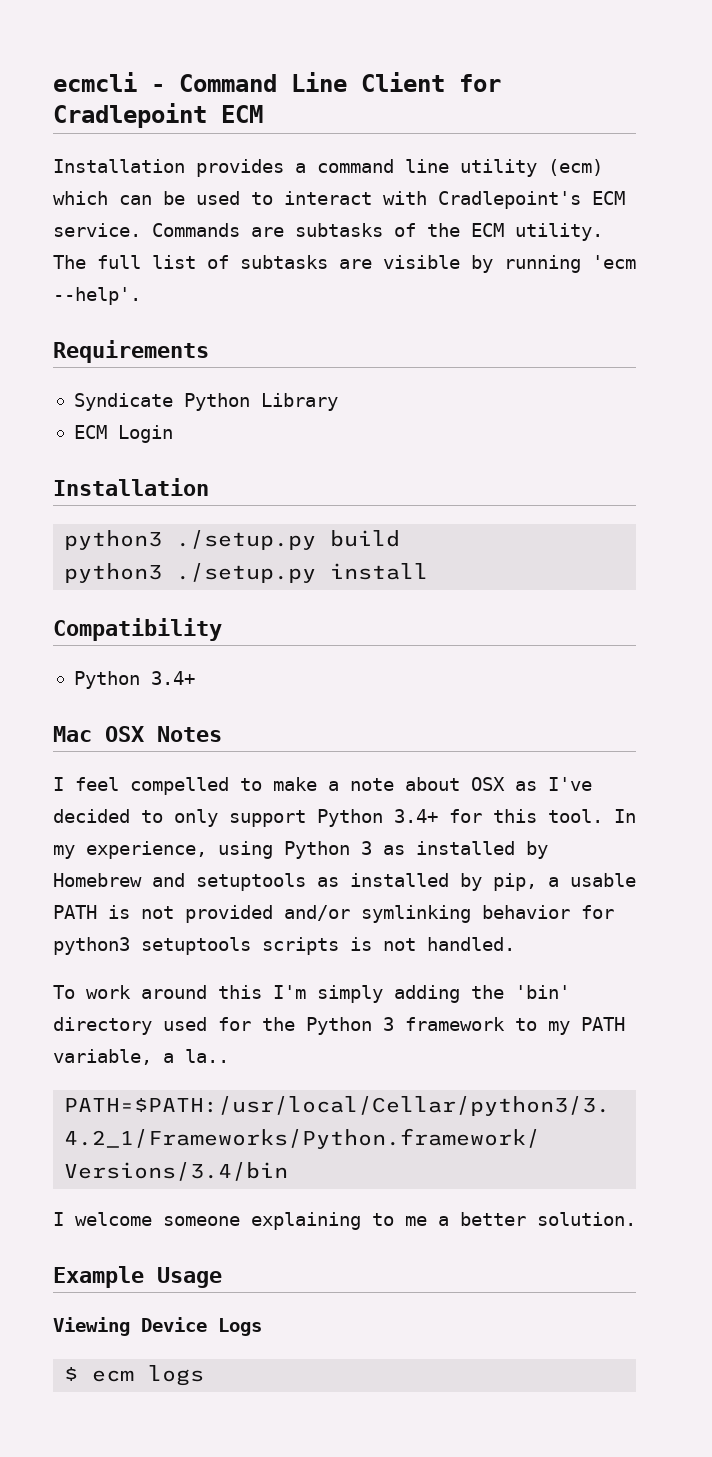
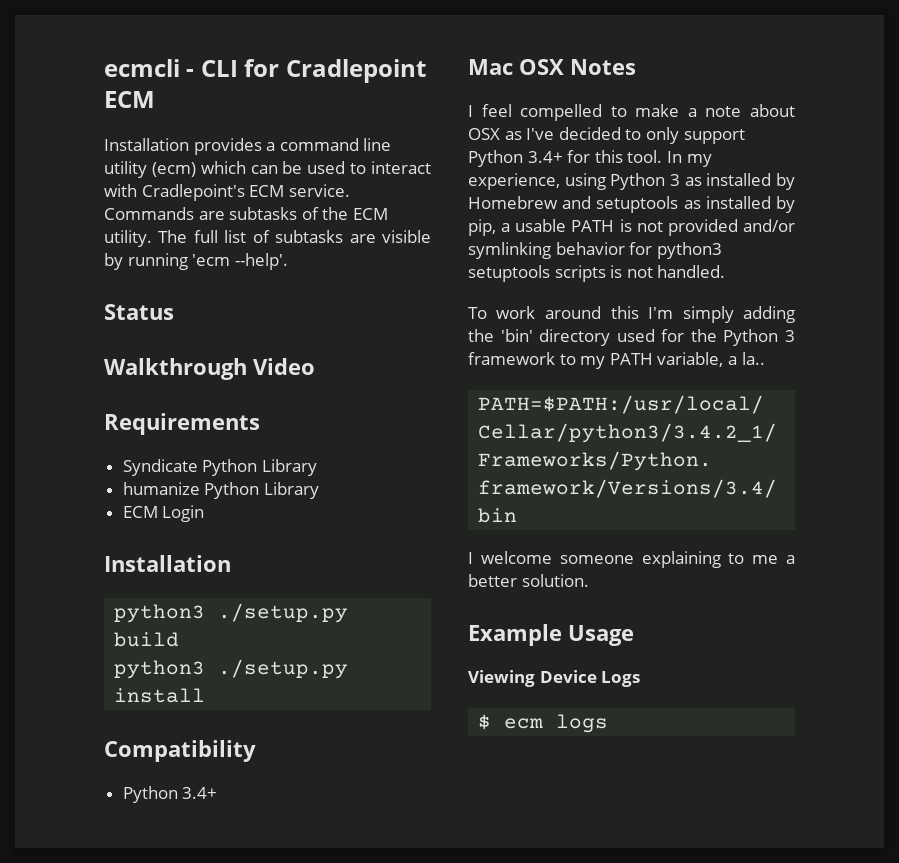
[179,72,445,92] Command Line Client -> [200,60,238,77] CLI
(141, 296) none -> [104,304,174,320] [104,358,315,380] // Status // Walkthrough Video
(338, 402) none -> [122,482,319,499] // humanize Python Library

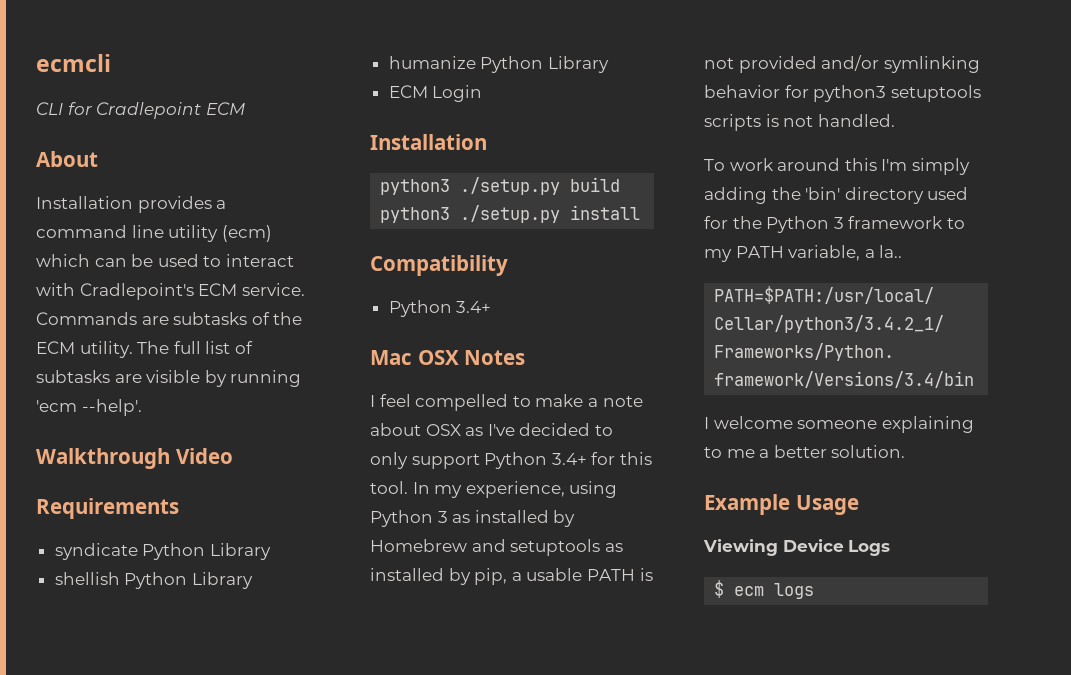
[186,69,195,77] - -> (111, 63) //
(155, 99) none -> [36,151,98,167] // About
[104,304,174,320] // Status -> (142, 407) none
[122,459,198,476] Syndicate -> [54,543,271,560] [54,572,120,585] syndicate Python Library // shellish

